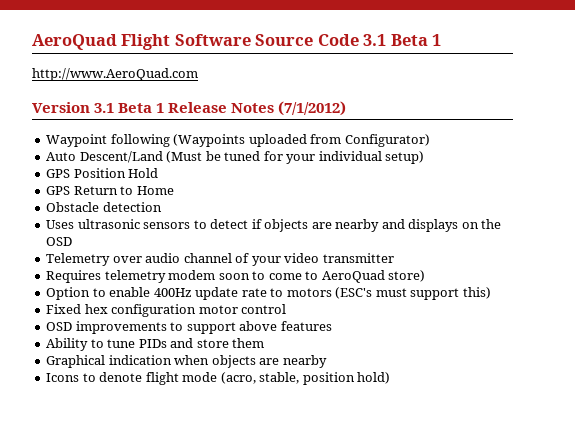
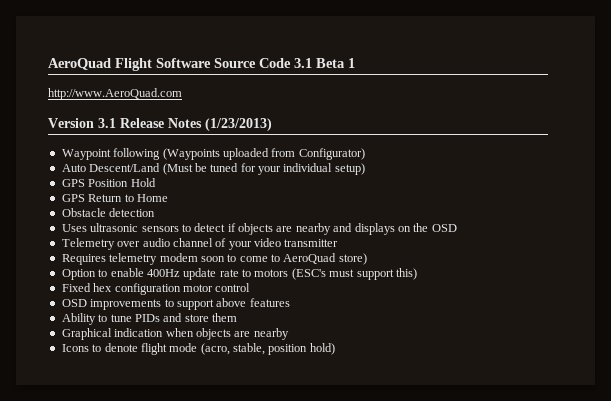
[118,103,165,113] Beta 1 -> (116, 123) none
[278,101,347,116] (7/1/2012) -> [205,118,272,131] (1/23/2013)

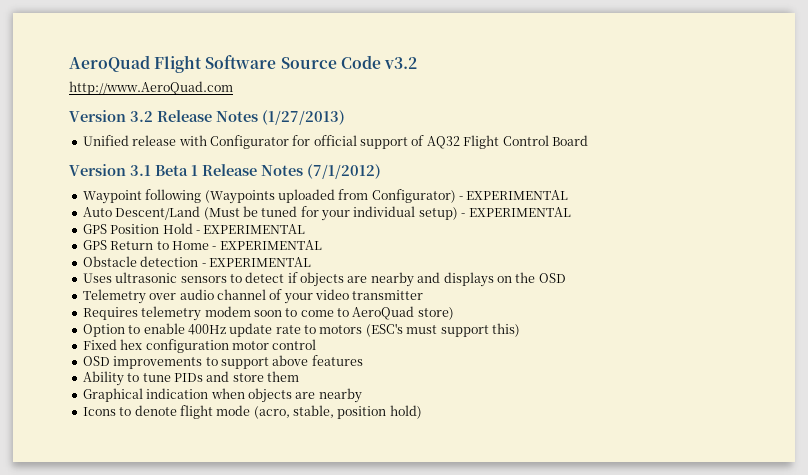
[294,58,355,68] 3.1 Beta 1 -> [383,57,417,69] v3.2
[98,118,272,131] 3.1 Release Notes (1/23/2013) -> [130,110,345,125] [82,135,588,149] [69,164,381,179] 3.2 Release Notes (1/27/2013) // Unified release with Configurator for official support of AQ32 Flight Control Board // Version 3.1 Beta 1 Release Notes (7/1/2012)
(365, 154) none -> [459,190,569,200] - EXPERIMENTAL
(365, 169) none -> [461,207,571,217] - EXPERIMENTAL
(156, 182) none -> [195,224,306,234] - EXPERIMENTAL
(168, 198) none -> [212,240,322,250] - EXPERIMENTAL
(156, 212) none -> [201,257,311,267] - EXPERIMENTAL

